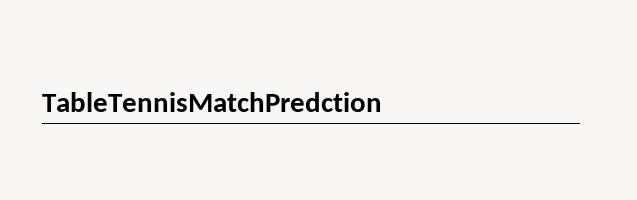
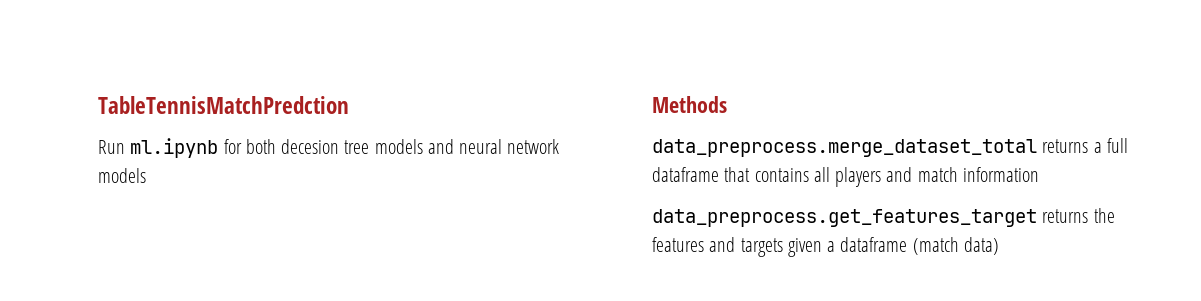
(382, 102) none -> [98,138,560,158] [98,168,146,183] [652,96,727,113] [652,138,1128,157] [652,167,1039,187] [652,208,1115,227] [652,237,999,257] // Run ml.ipynb for both decesion tree models and neural network models // Methods // data_preprocess.merge_dataset_total returns a full dataframe that contains all players and match information // data_preprocess.get_features_target returns the features and targets given a dataframe (match data)

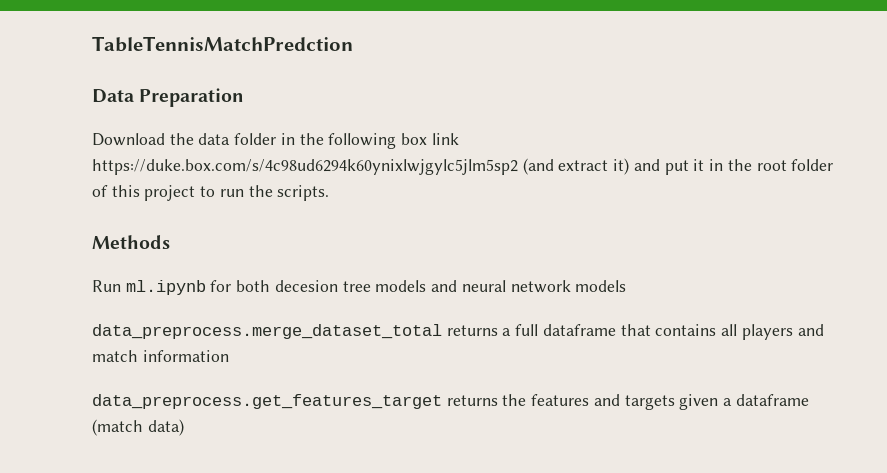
(349, 105) none -> [92,88,245,107] [92,133,459,149] [92,158,834,175] [92,185,330,201] [92,235,170,249] // Data Preparation // Download the data folder in the following box link https://duke.box.com/s/4c98ud6294k60ynixlwjgylc5jlm5sp2 (and extract it) and put it in the root folder of this project to run the scripts. // Methods
[652,96,727,113] // Methods -> (627, 286) none

